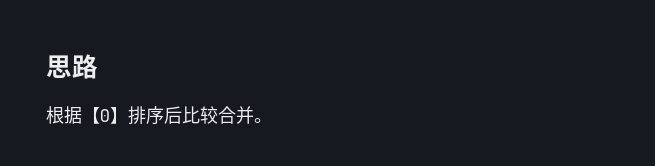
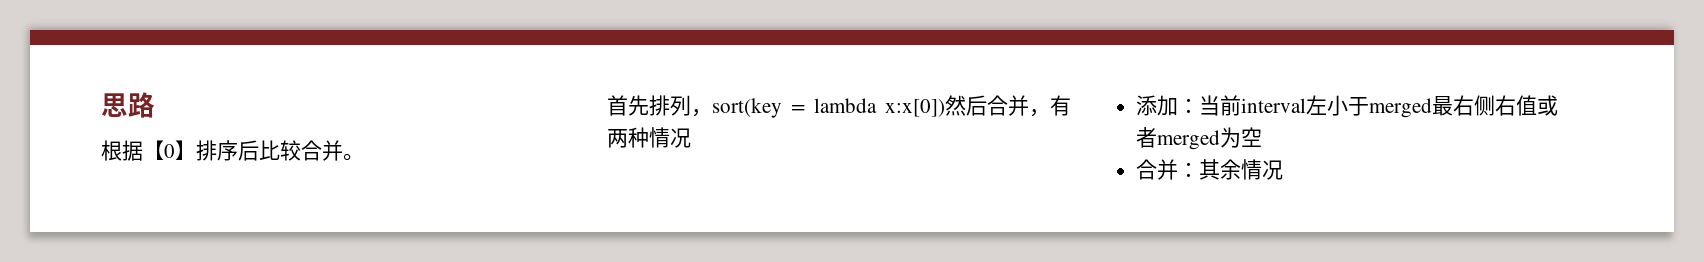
(272, 120) none -> [607,95,1071,118] [607,127,691,148] [1136,95,1559,118] [1136,127,1263,150] [1136,159,1284,180] // 首先排列，sort(key = lambda x:x[0])然后合并，有两种情况 // 添加：当前interval左小于merged最右侧右值或者merged为空 // 合并：其余情况

